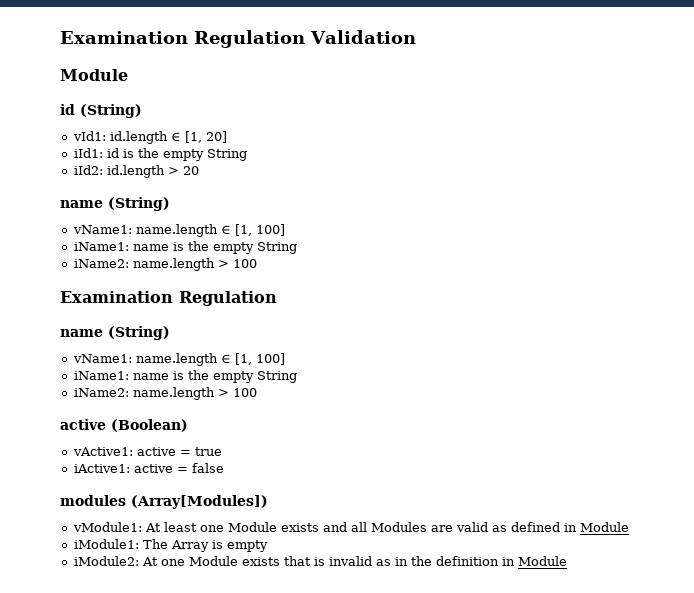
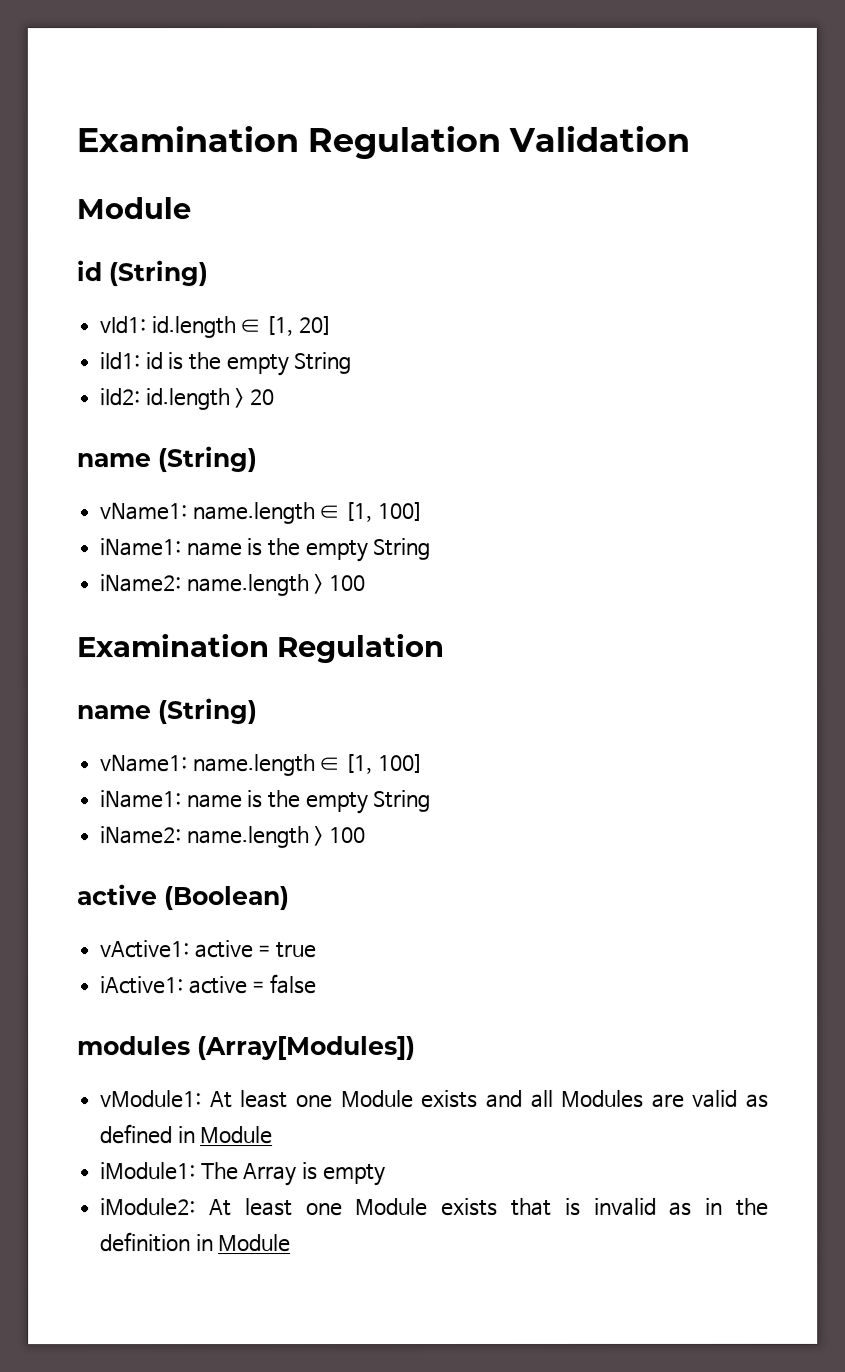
(158, 561) none -> [244,1198,293,1217] least

